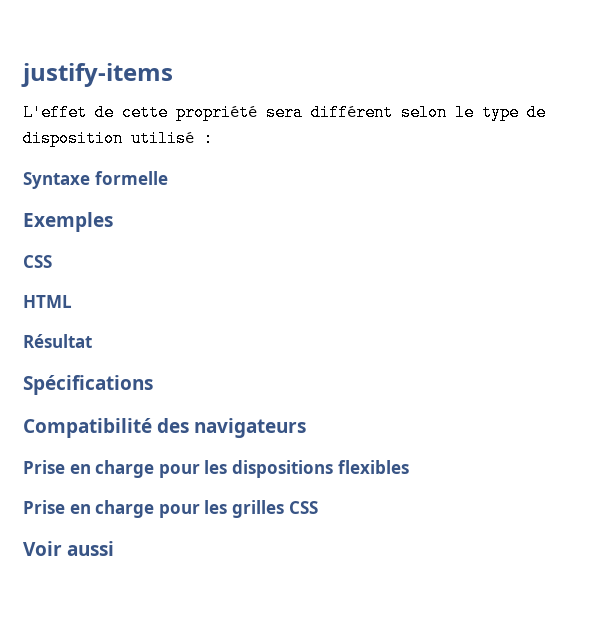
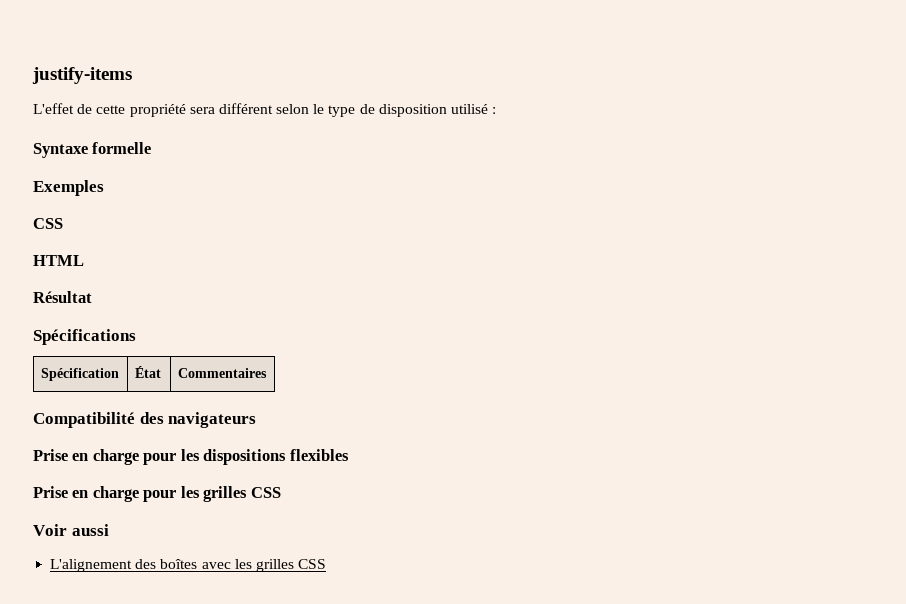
(153, 385) none -> [40,368,119,381] [134,366,161,378] [177,368,267,378] // Spécification | État | Commentaires
(115, 548) none -> [50,559,327,572] // L'alignement des boîtes avec les grilles CSS

